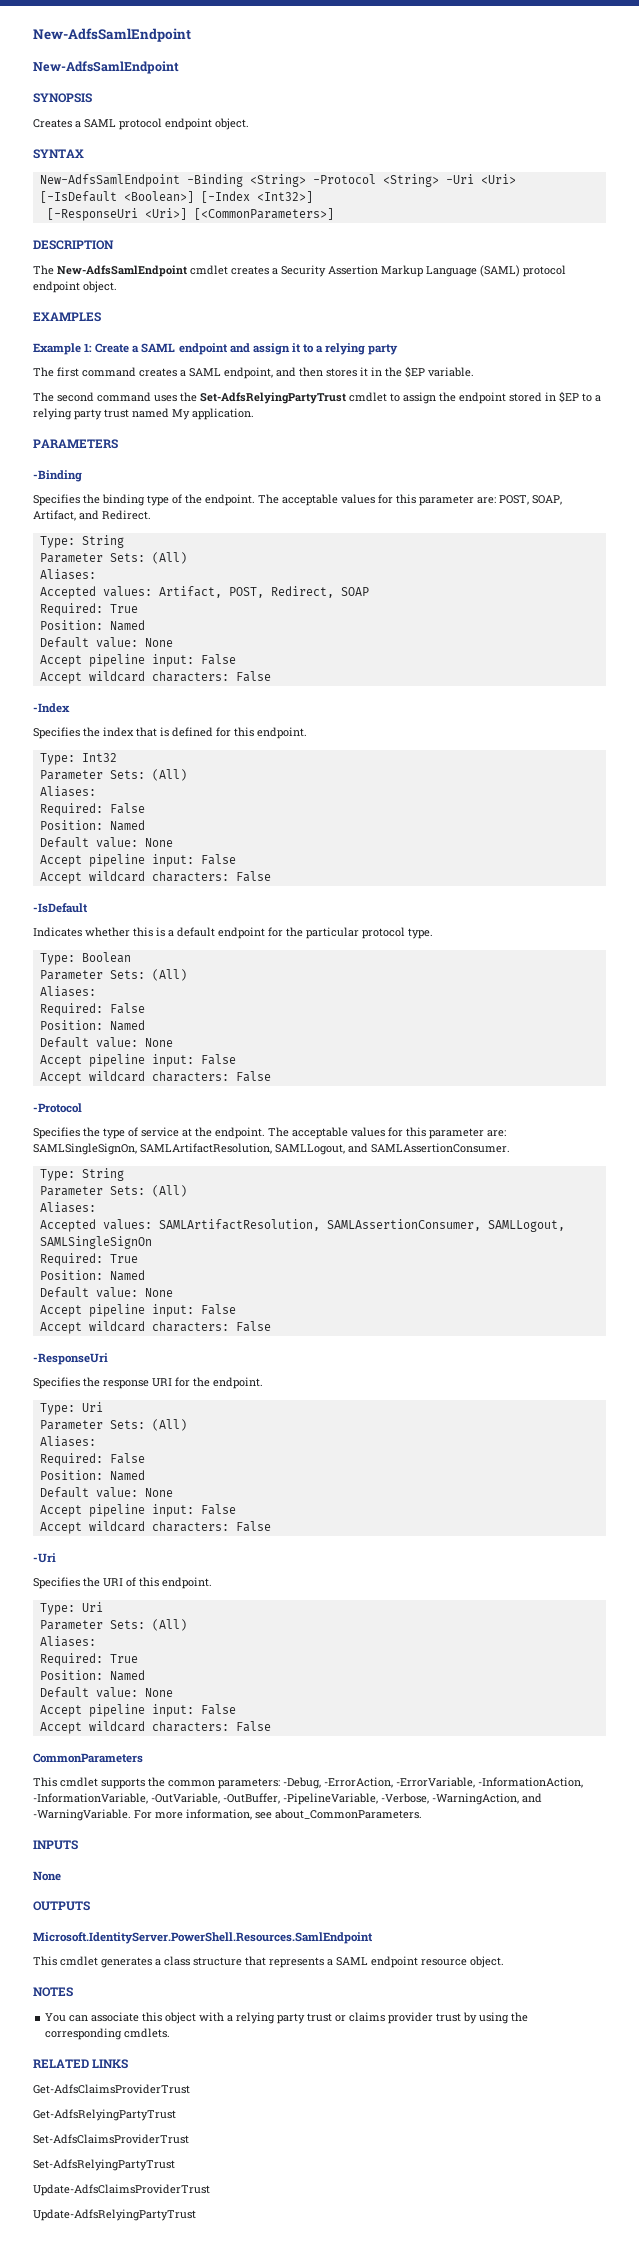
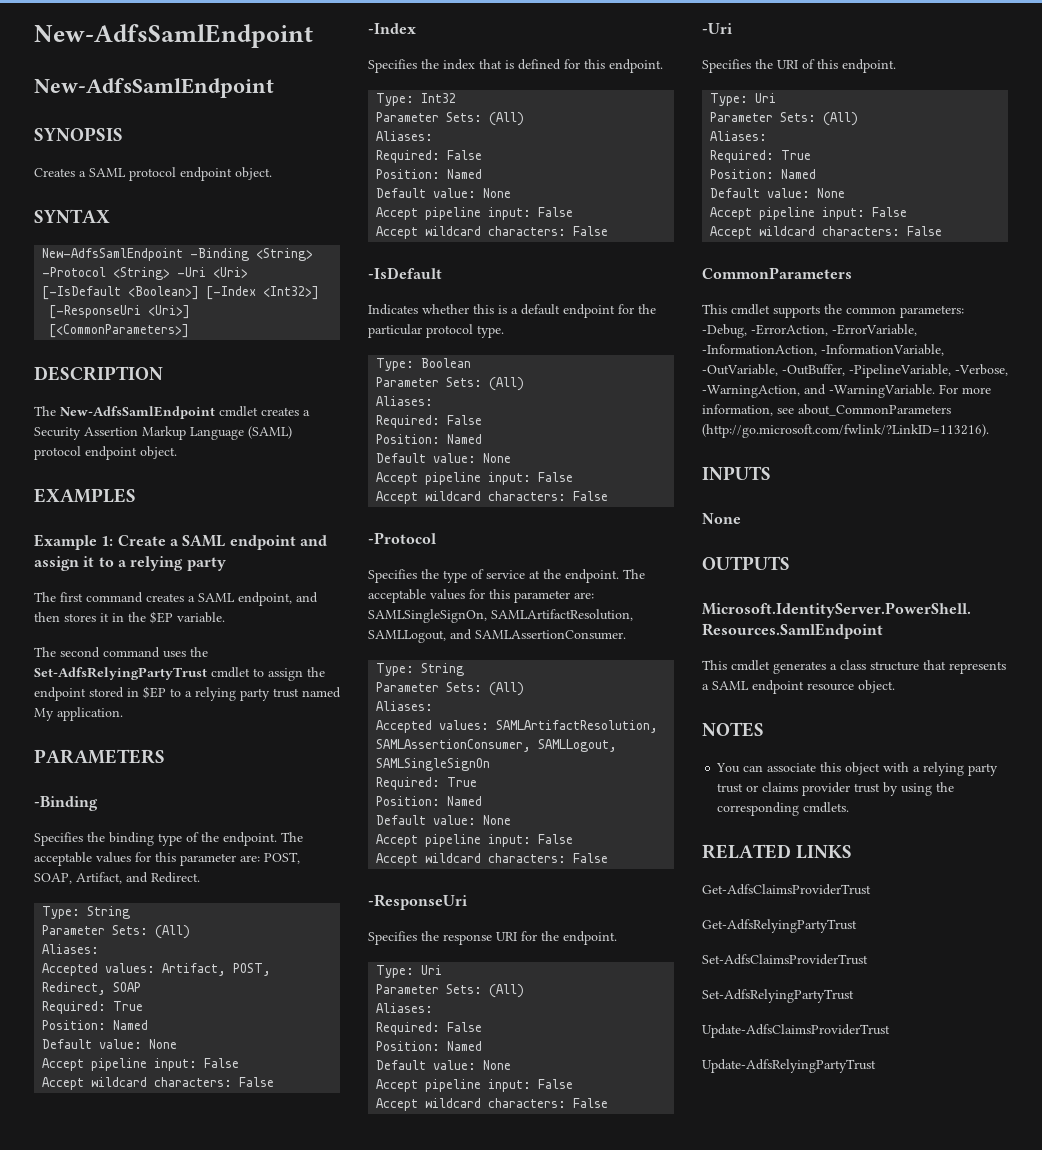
[275,1809,422,1819] about_CommonParameters. -> [798,404,951,416] [702,424,989,438] about_CommonParameters (http://go.microsoft.com/fwlink/?LinkID=113216).

